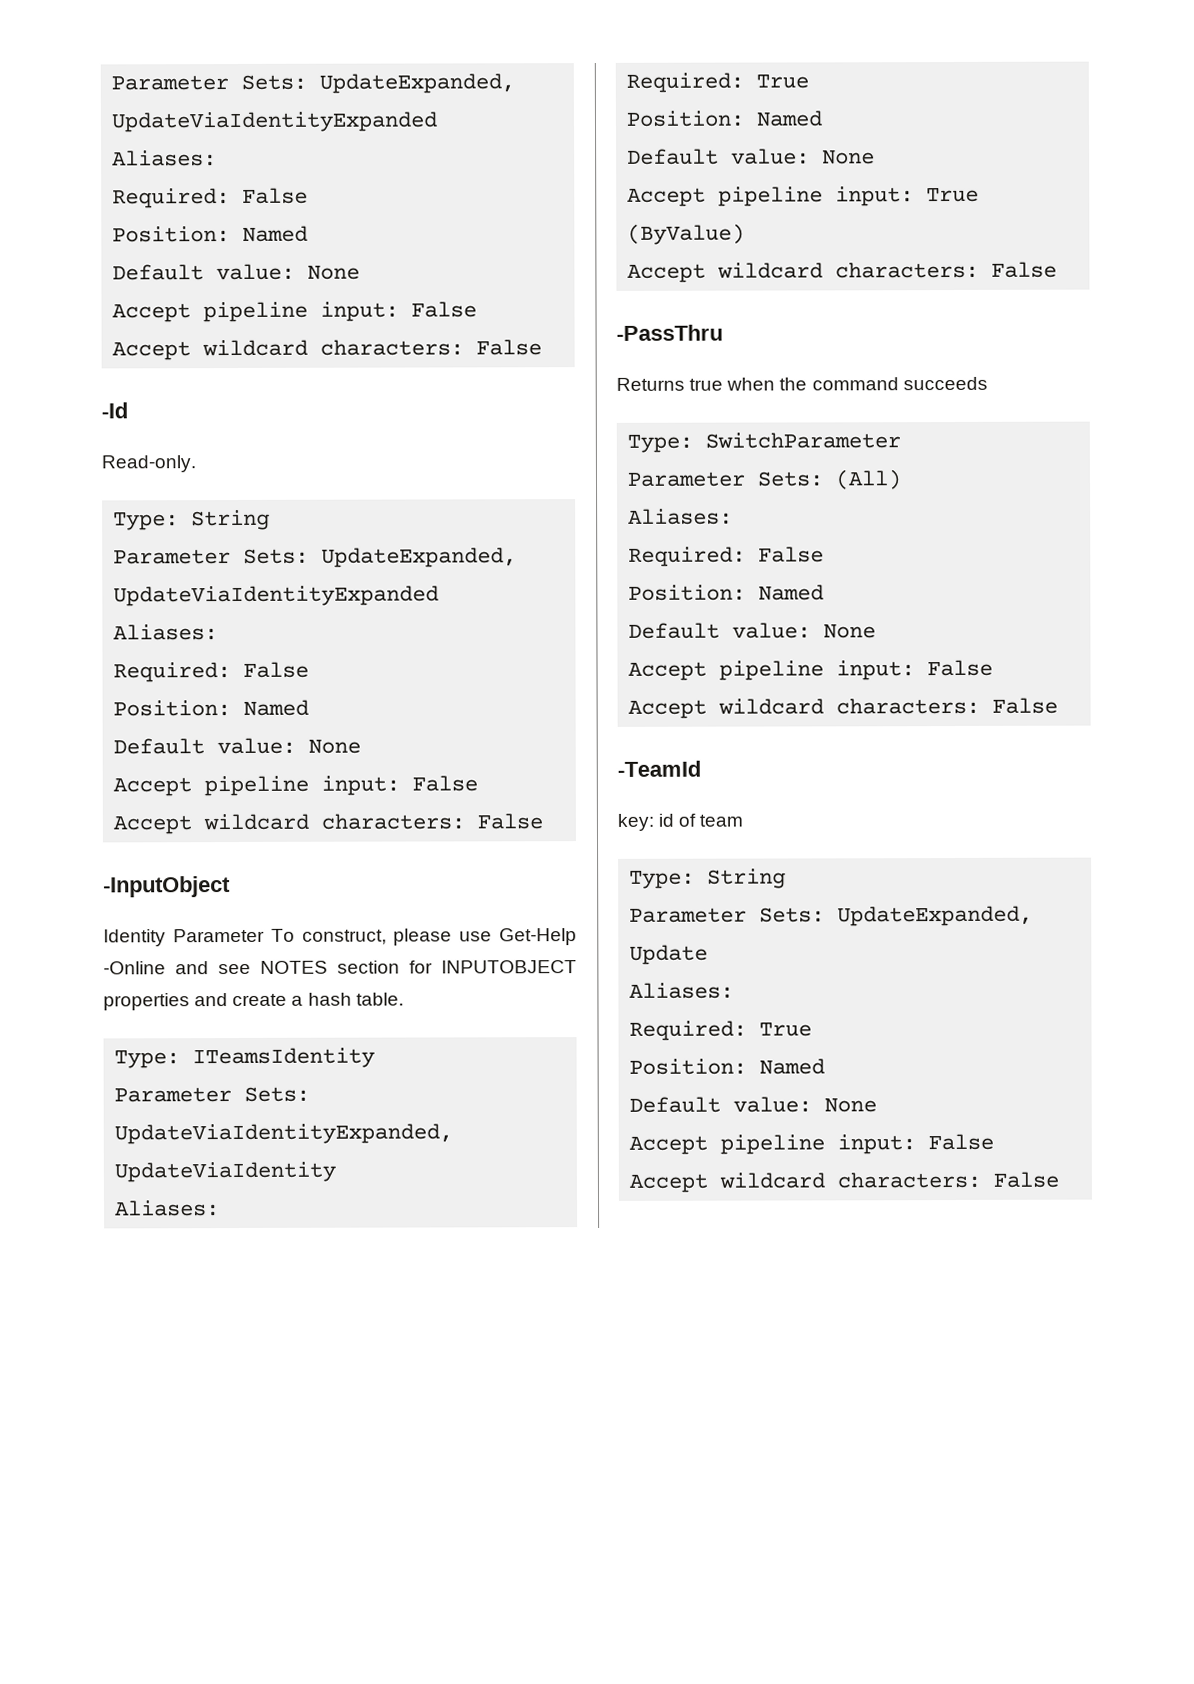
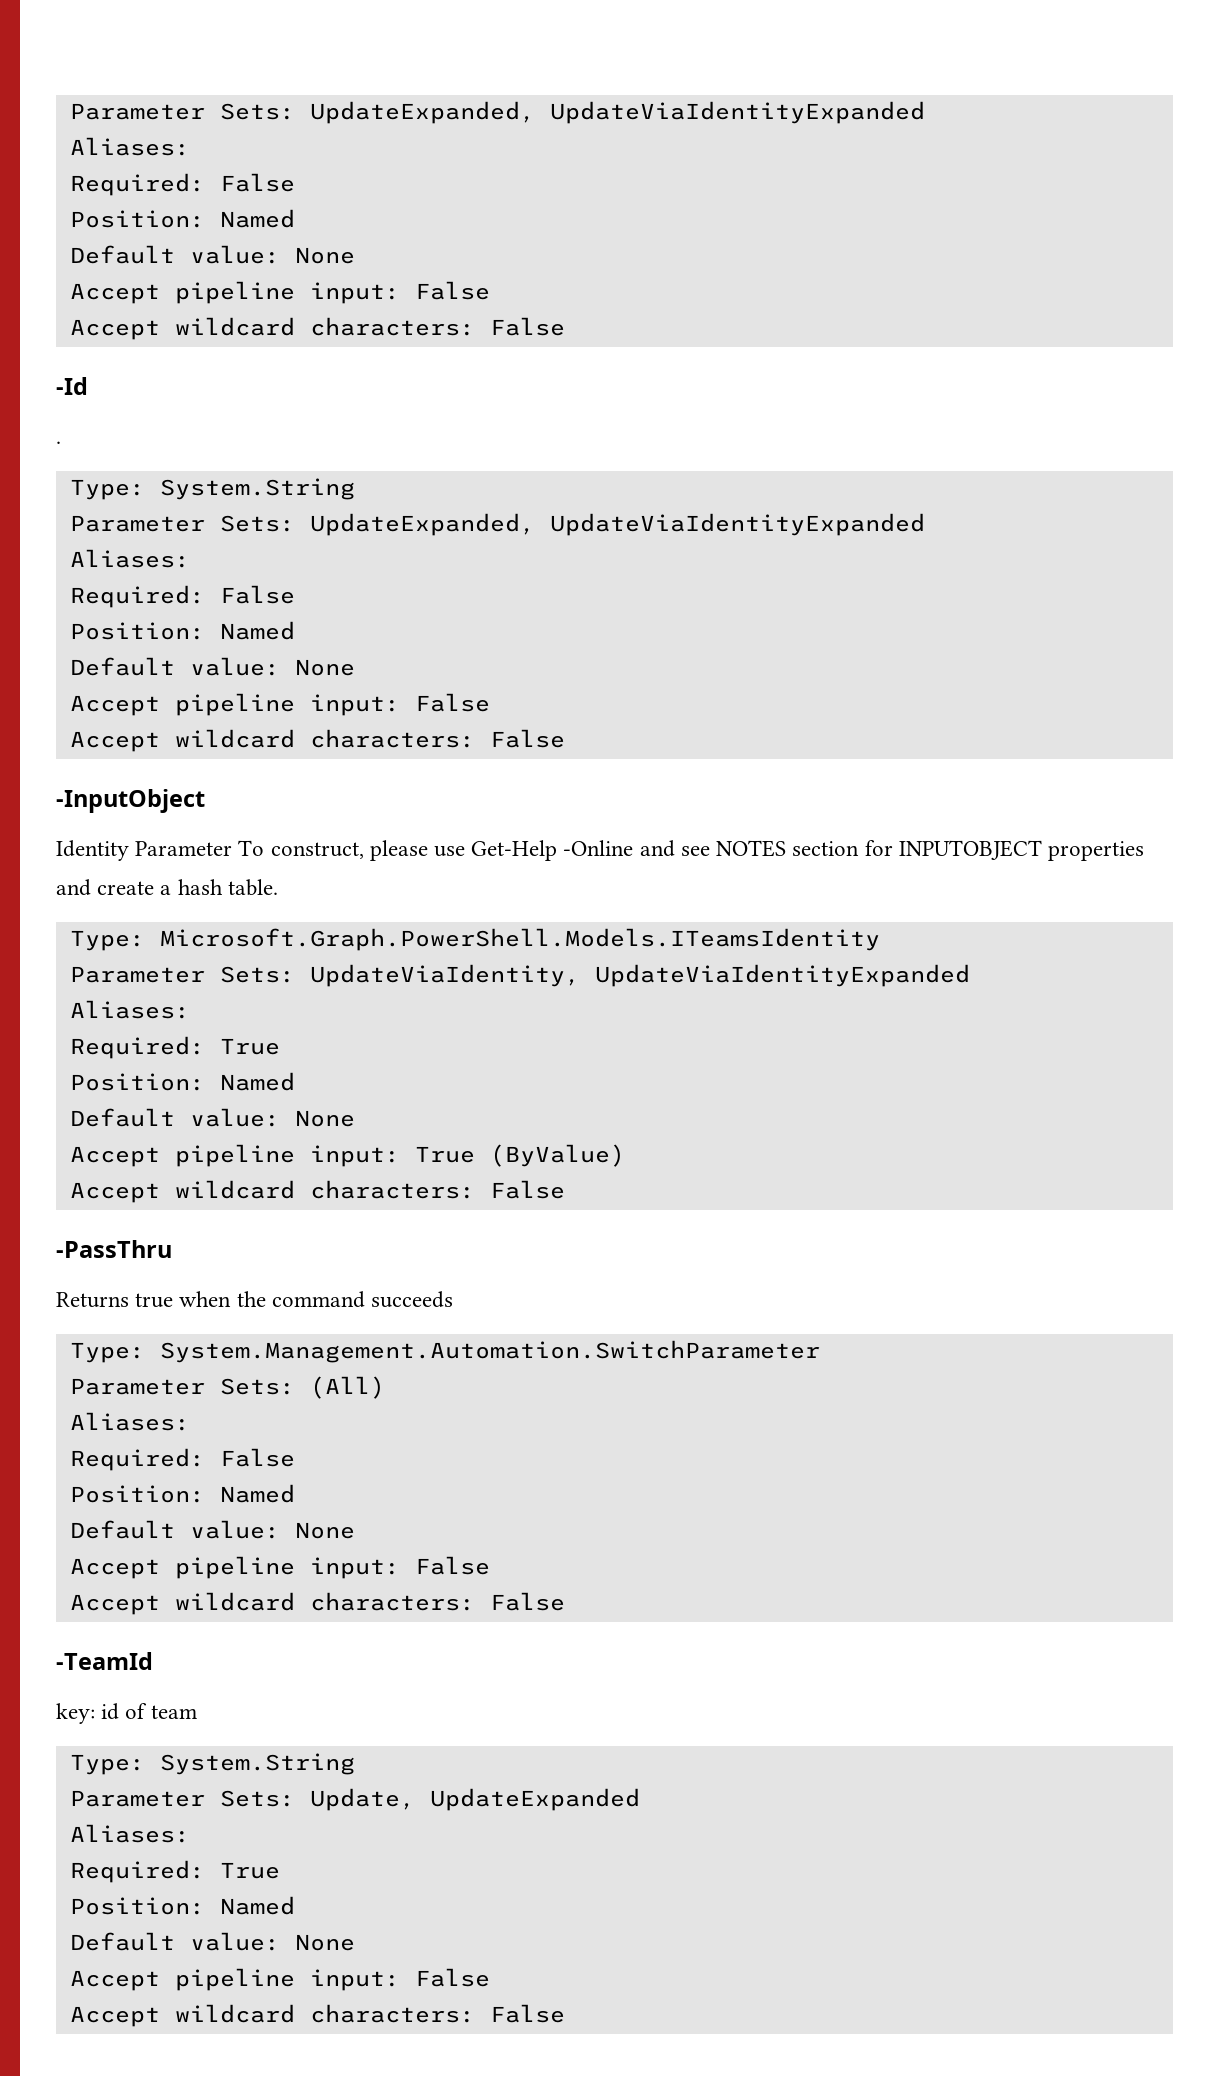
[101,455,196,473] [113,509,271,531] Read-only. // Type: String -> [56,441,61,444] [69,478,355,500] . // Type: System.String
[192,1047,376,1069] [114,1086,311,1103] [114,1123,454,1145] [114,1161,337,1183] ITeamsIdentity // Parameter Sets: UpdateViaIdentityExpanded, UpdateViaIdentity -> [159,928,880,951] [69,964,970,987] Microsoft.Graph.PowerShell.Models.ITeamsIdentity // Parameter Sets: UpdateViaIdentity, UpdateViaIdentityExpanded
[705,432,902,449] SwitchParameter -> [159,1340,820,1363] System.Management.Automation.SwitchParameter
[707,868,787,889] [629,905,1034,927] [629,944,709,965] String // Parameter Sets: UpdateExpanded, Update -> [159,1753,355,1775] [69,1788,640,1811] System.String // Parameter Sets: Update, UpdateExpanded

